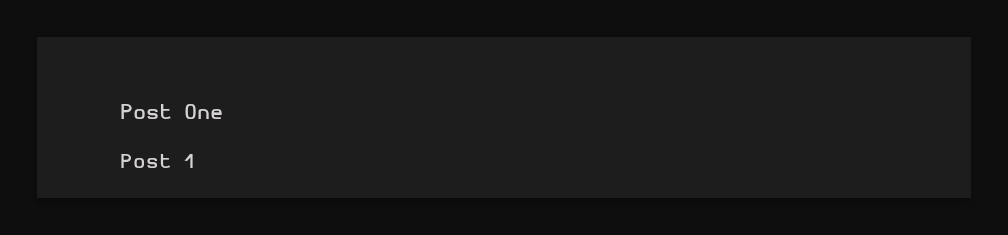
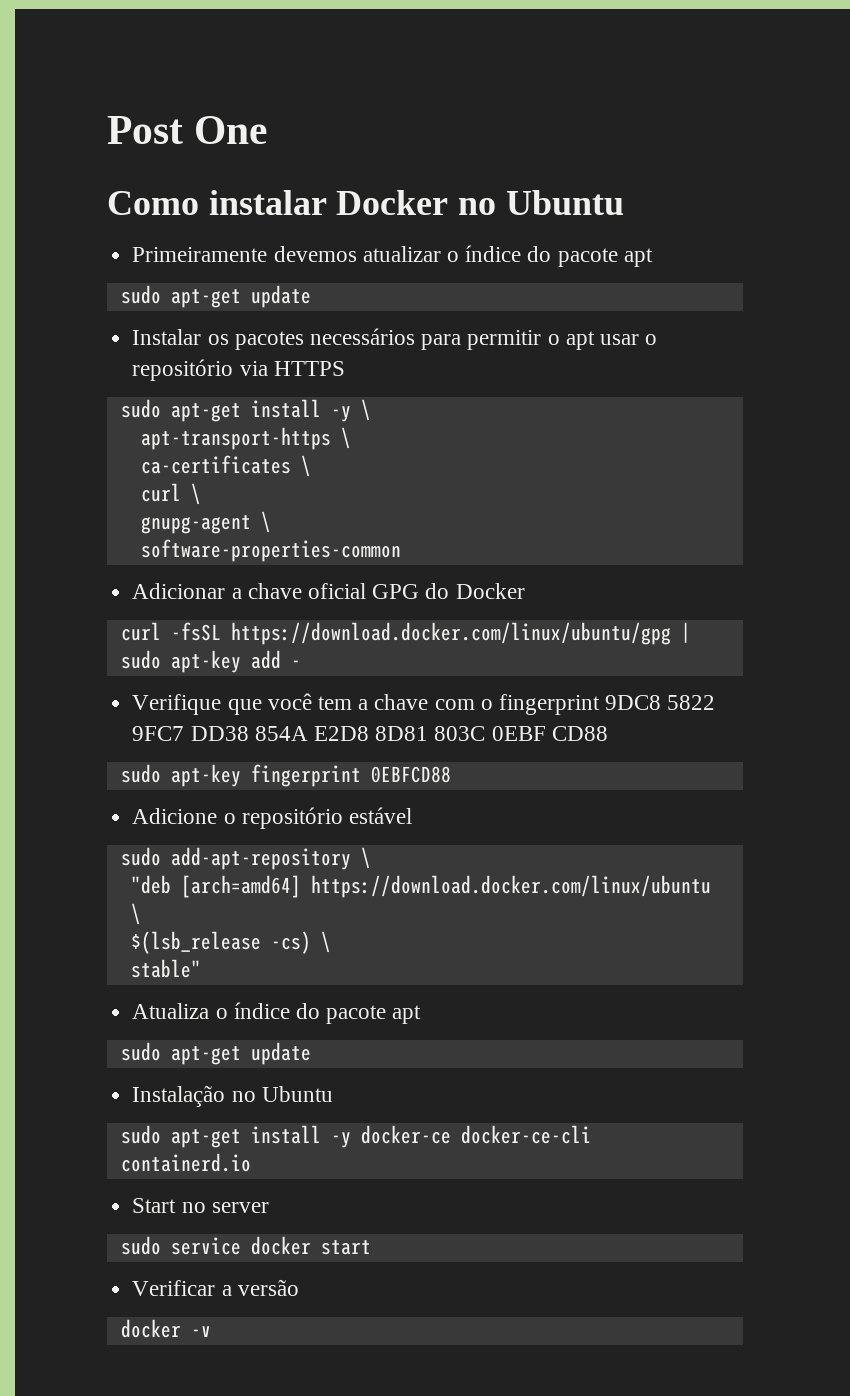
[120,154,196,168] Post 1 -> [107,190,624,215] [132,245,653,267] [120,285,311,308] [132,328,658,350] [132,359,345,381] [120,399,371,422] [140,427,351,450] [140,455,311,477] [140,483,201,505] [140,511,271,534] [140,539,401,562] [132,583,525,599] [120,622,691,645] [120,650,301,673] [132,693,716,715] [132,726,608,741] [120,764,451,787] [132,807,412,829] [120,847,371,870] [130,875,711,898] [130,903,141,925] [130,931,331,954] [130,959,201,978] [132,1002,422,1024] [120,1042,311,1065] [132,1085,333,1107] [120,1125,591,1148] [120,1153,251,1172] [132,1198,269,1213] [120,1236,371,1255] [132,1279,299,1296] [120,1319,211,1338] Como instalar Docker no Ubuntu // Primeiramente devemos atualizar o índice do pacote apt // sudo apt-get update // Instalar os pacotes necessários para permitir o apt usar o repositório via HTTPS // sudo apt-get install -y \ // apt-transport-https \ // ca-certificates \ // curl \ // gnupg-agent \ // software-properties-common // Adicionar a chave oficial GPG do Docker // curl -fsSL https://download.docker.com/linux/ubuntu/gpg | sudo apt-key add - // Verifique que você tem a chave com o fingerprint 9DC8 5822 9FC7 DD38 854A E2D8 8D81 803C 0EBF CD88 // sudo apt-key fingerprint 0EBFCD88 // Adicione o repositório estável // sudo add-apt-repository \ // "deb [arch=amd64] https://download.docker.com/linux/ubuntu \ // $(lsb_release -cs) \ // stable" // Atualiza o índice do pacote apt // sudo apt-get update // Instalação no Ubuntu // sudo apt-get install -y docker-ce docker-ce-cli containerd.io // Start no server // sudo service docker start // Verificar a versão // docker -v

